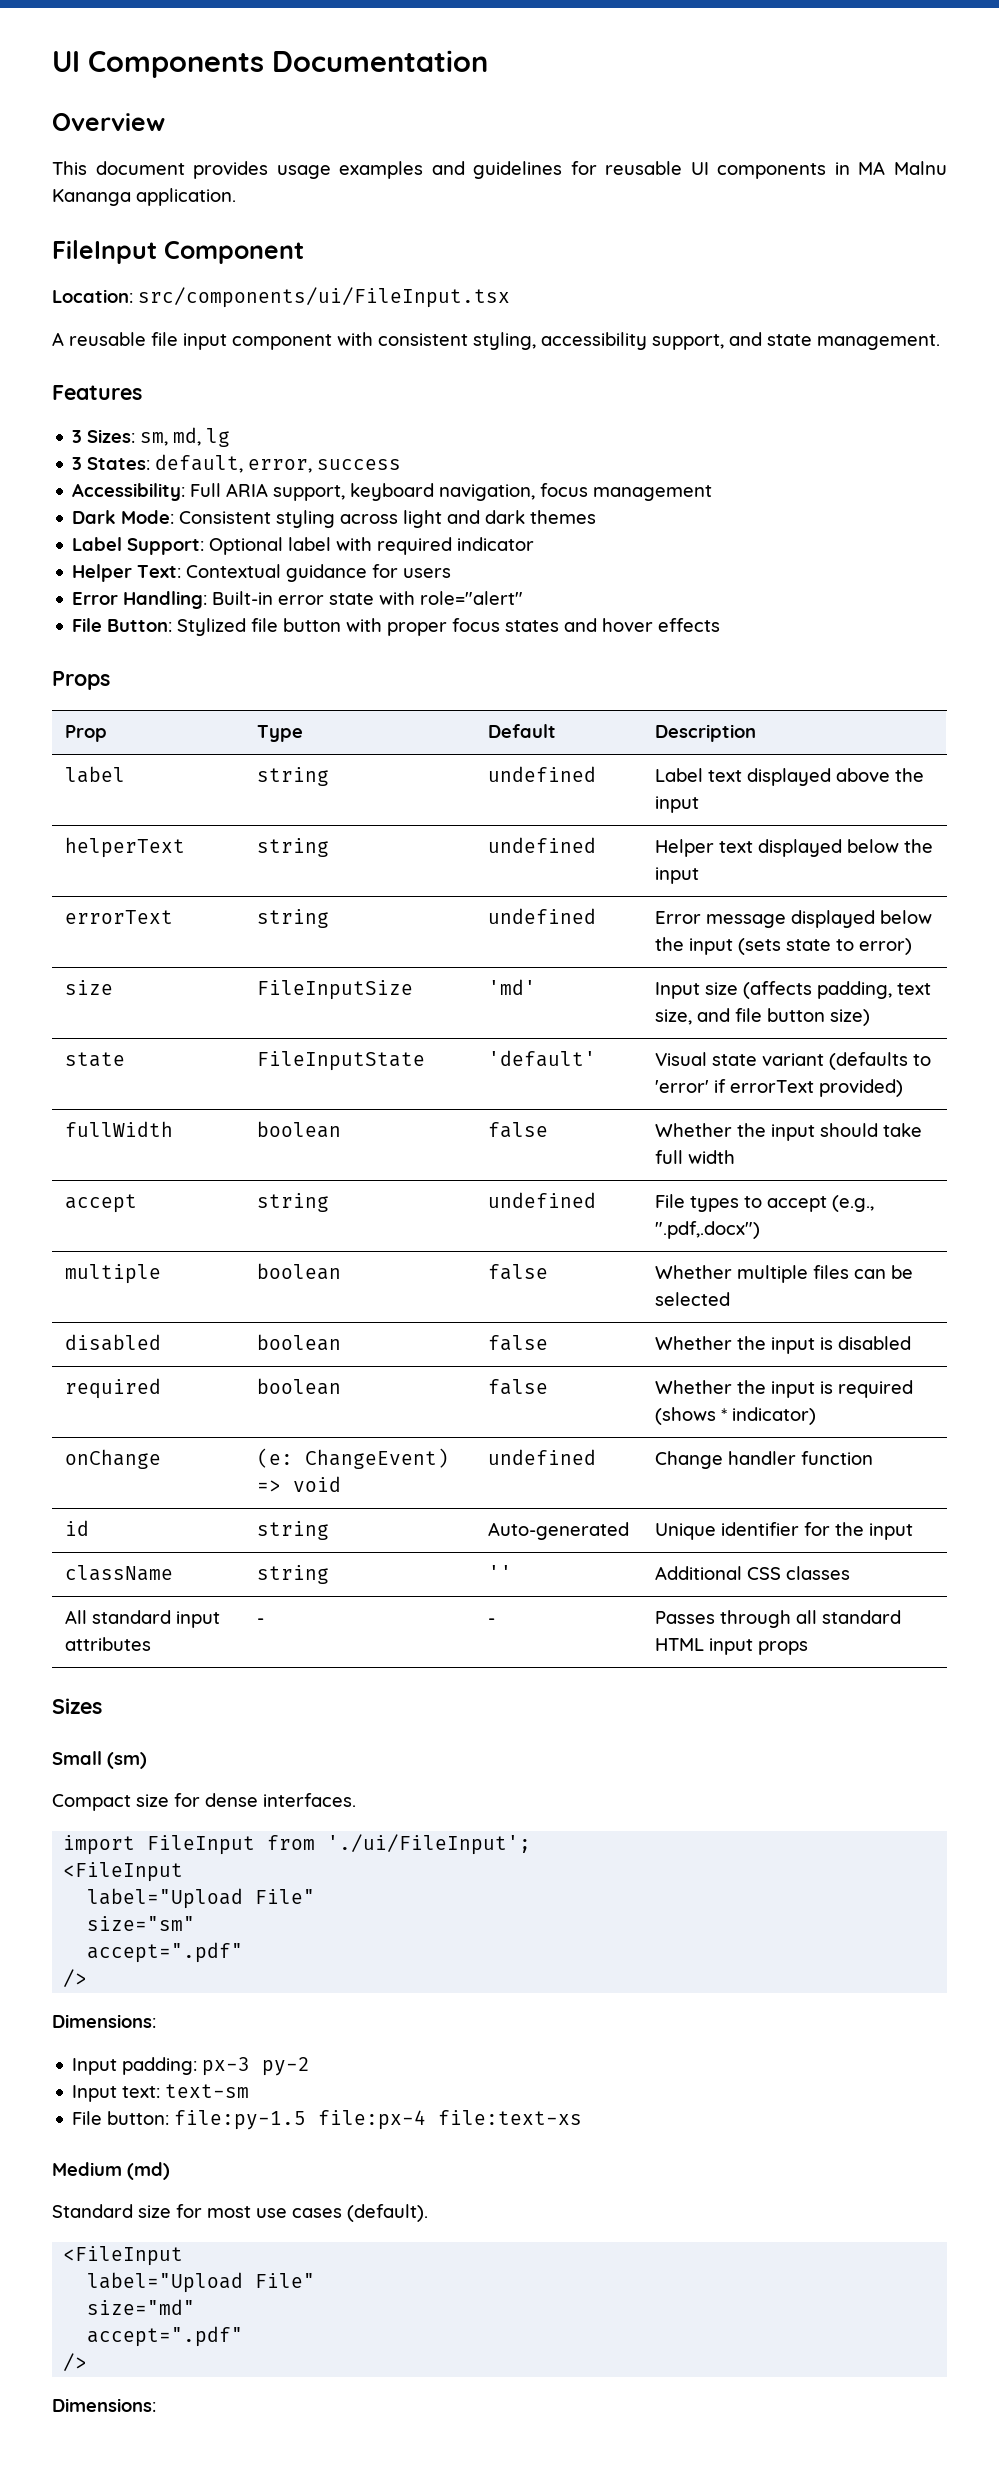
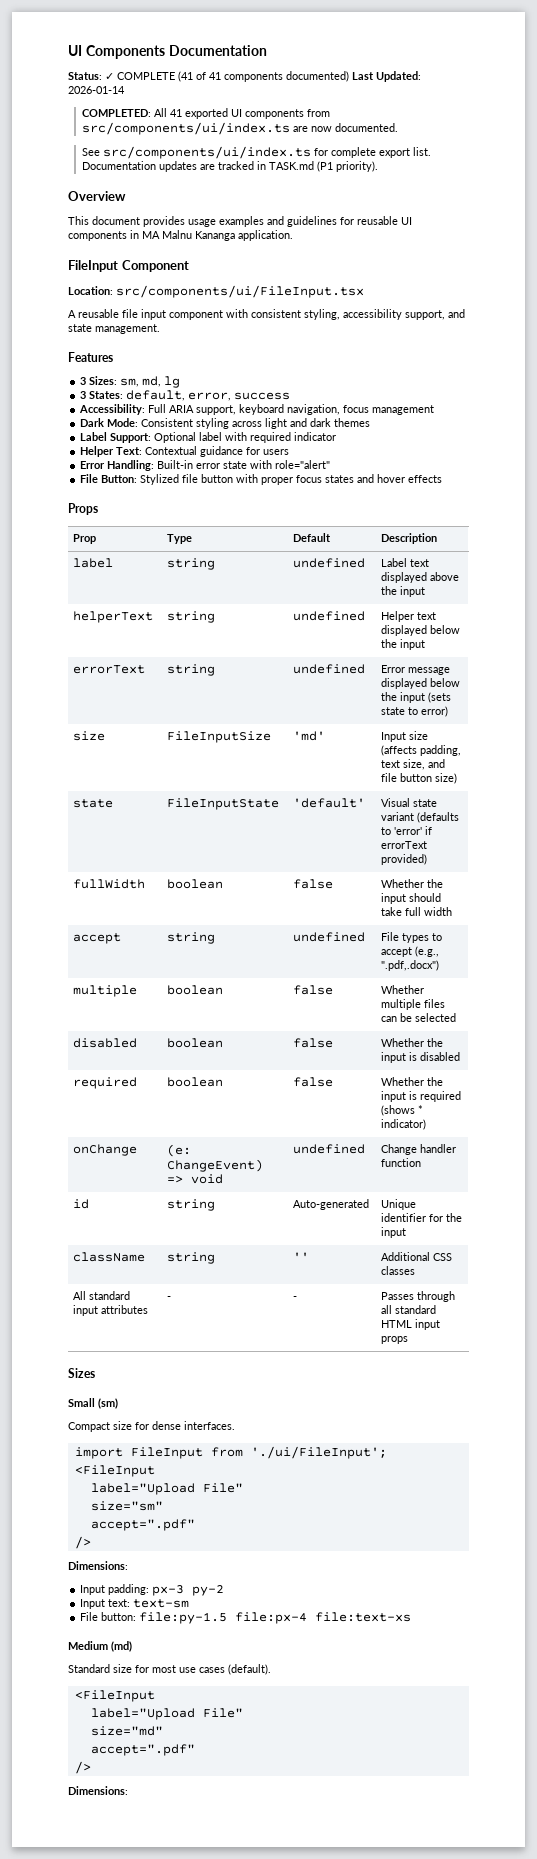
(488, 61) none -> [68,71,421,82] [68,86,125,94] [81,108,330,119] [81,122,398,135] [81,146,431,159] [81,161,378,172] // Status: ✓ COMPLETE (41 of 41 components documented) Last Updated: 2026-01-14 // COMPLETED: All 41 exported UI components from src/components/ui/index.ts are now documented. // See src/components/ui/index.ts for complete export list. Documentation updates are tracked in TASK.md (P1 priority).

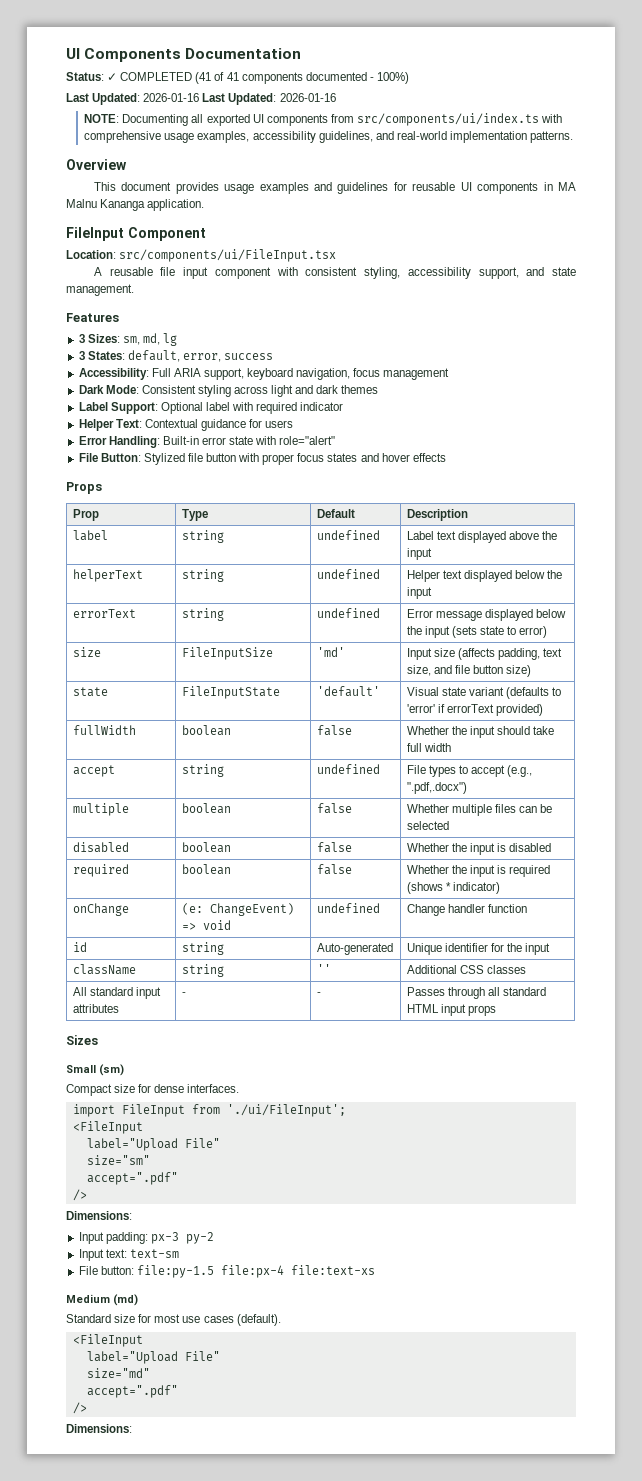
[117,72,175,80] COMPLETE -> [120,72,193,81] COMPLETED
[286,71,421,82] [68,86,125,94] [81,108,182,117] documented) Last Updated: 2026-01-14 // COMPLETED: All 41 -> [305,72,409,84] [66,93,336,105] [84,114,204,126] documented - 100%) // Last Updated: 2026-01-16 Last Updated: 2026-01-16 // NOTE: Documenting all
[292,123,398,132] [81,146,431,159] [81,161,378,172] are now documented. // See src/components/ui/index.ts for complete export list. Documentation updates are tracked in TASK.md (P1 priority). -> [541,114,563,123] [84,131,574,143] with comprehensive usage examples, accessibility guidelines, and real-world implementation patterns.

